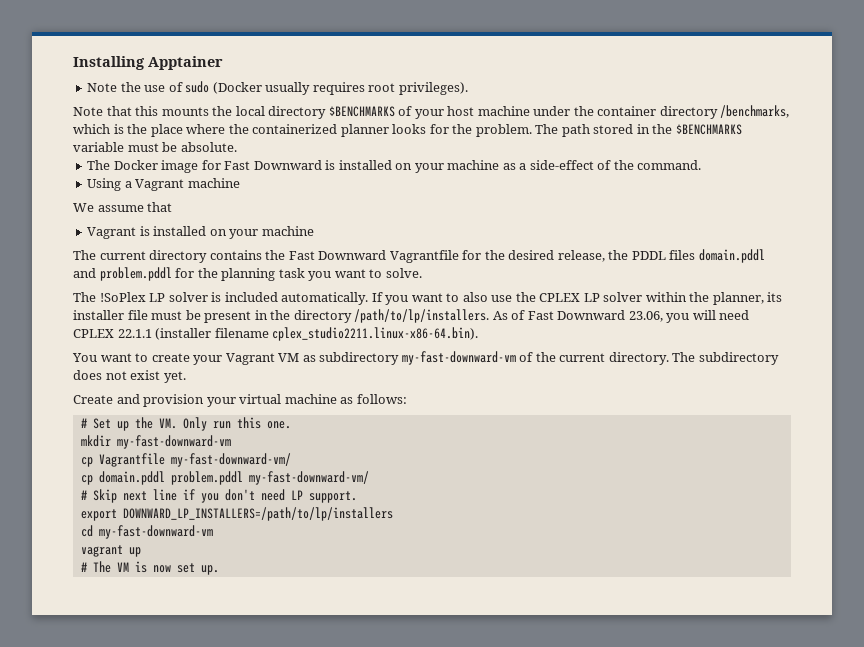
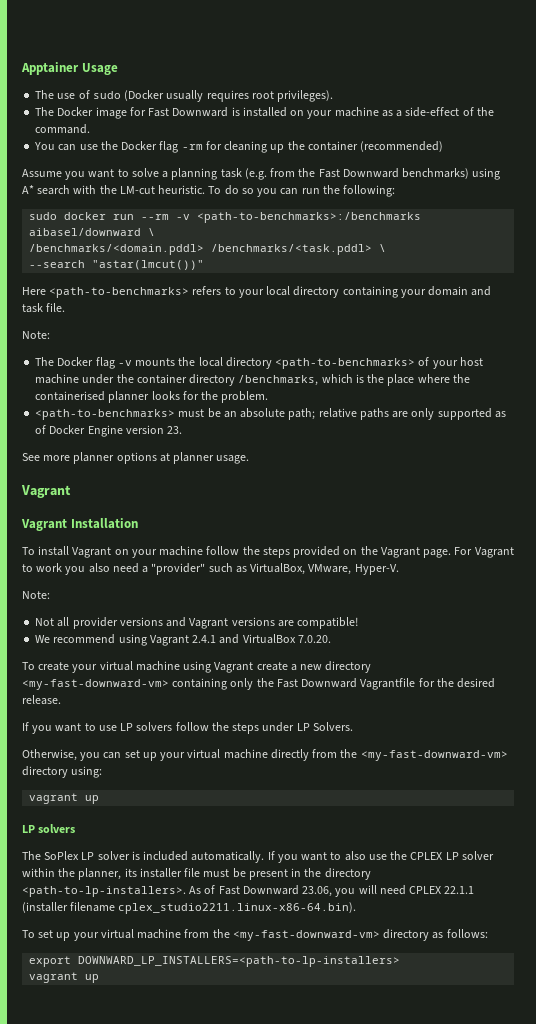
[73,56,145,70] Installing -> (21, 68) none
[87,82,141,92] // Note the -> [81,63,118,75] [35,90,55,99] Usage // The
[73,105,790,119] [73,124,742,137] [73,142,237,152] // Note that this mounts the local directory $BENCHMARKS of your host machine under the container directory /benchmarks, which is the place where the containerized planner looks for the problem. The path stored in the $BENCHMARKS variable must be absolute. -> (334, 96) none
[87,178,240,191] [73,202,173,212] [87,226,314,239] [73,250,262,263] Using a Vagrant machine // We assume that // Vagrant is installed on your machine // The current directory contains -> [34,141,444,153] [22,168,501,180] [22,185,396,197] [29,212,422,223] [29,228,156,236] [29,244,387,255] [29,260,205,270] [22,286,492,298] [22,303,66,313] [22,331,50,339] [35,357,483,369] [35,374,470,386] [35,391,269,403] [35,408,506,420] [35,425,183,437] [22,452,250,464] [21,485,71,498] [21,518,138,531] [22,546,514,558] [22,563,399,575] [22,591,50,599] [35,617,359,629] [35,634,331,646] [22,661,372,673] [22,678,254,690] You can use the Docker flag -rm for cleaning up the container (recommended) // Assume you want to solve a planning task (e.g. from the Fast Downward benchmarks) using A* search with the LM-cut heuristic. To do so you can run the following: // sudo docker run --rm -v <path-to-benchmarks>:/benchmarks aibasel/downward \ // /benchmarks/<domain.pddl> /benchmarks/<task.pddl> \ // --search "astar(lmcut())" // Here <path-to-benchmarks> refers to your local directory containing your domain and task file. // Note: // The Docker flag -v mounts the local directory <path-to-benchmarks> of your host machine under the container directory /benchmarks, which is the place where the containerised planner looks for the problem. // <path-to-benchmarks> must be an absolute path; relative paths are only supported as of Docker Engine version 23. // See more planner options at planner usage. // Vagrant // Vagrant Installation // To install Vagrant on your machine follow the steps provided on the Vagrant page. For Vagrant to work you also need a "provider" such as VirtualBox, VMware, Hyper-V. // Note: // Not all provider versions and Vagrant versions are compatible! // We recommend using Vagrant 2.4.1 and VirtualBox 7.0.20. // To create your virtual machine using Vagrant create a new directory <my-fast-downward-vm> containing only
[557,249,765,263] [73,267,422,281] [73,292,146,302] release, the PDDL files domain.pddl and problem.pddl for the planning task you want to solve. // The !SoPlex -> [22,695,61,705] [22,722,353,734] [22,749,508,761] [22,766,103,778] [29,793,100,804] [22,824,76,833] [22,851,80,860] release. // If you want to use LP solvers follow the steps under LP Solvers. // Otherwise, you can set up your virtual machine directly from the <my-fast-downward-vm> directory using: // vagrant up // LP solvers // The SoPlex
[354,309,490,323] /path/to/lp/installers. -> [22,886,186,897] <path-to-lp-installers>.
[72,351,779,365] [73,370,186,383] [73,394,407,407] [80,417,291,431] [80,435,231,449] [80,453,291,467] [80,471,369,485] [80,489,357,503] [80,507,393,521] [80,525,213,539] [80,545,141,557] [80,561,219,575] You want to create your Vagrant VM as subdirectory my-fast-downward-vm of the current directory. The subdirectory does not exist yet. // Create and provision your virtual machine as follows: // # Set up the VM. Only run this one. // mkdir my-fast-downward-vm // cp Vagrantfile my-fast-downward-vm/ // cp domain.pddl problem.pddl my-fast-downward-vm/ // # Skip next line if you don't need LP support. // export DOWNWARD_LP_INSTALLERS=/path/to/lp/installers // cd my-fast-downward-vm // vagrant up // # The VM is now set up. -> [22,929,488,941] [29,956,401,967] [29,972,100,983] To set up your virtual machine from the <my-fast-downward-vm> directory as follows: // export DOWNWARD_LP_INSTALLERS=<path-to-lp-installers> // vagrant up

